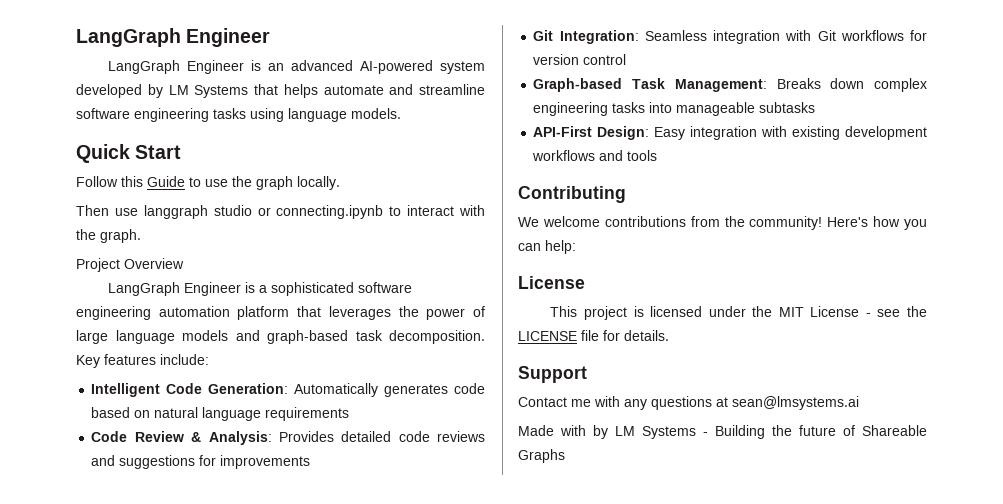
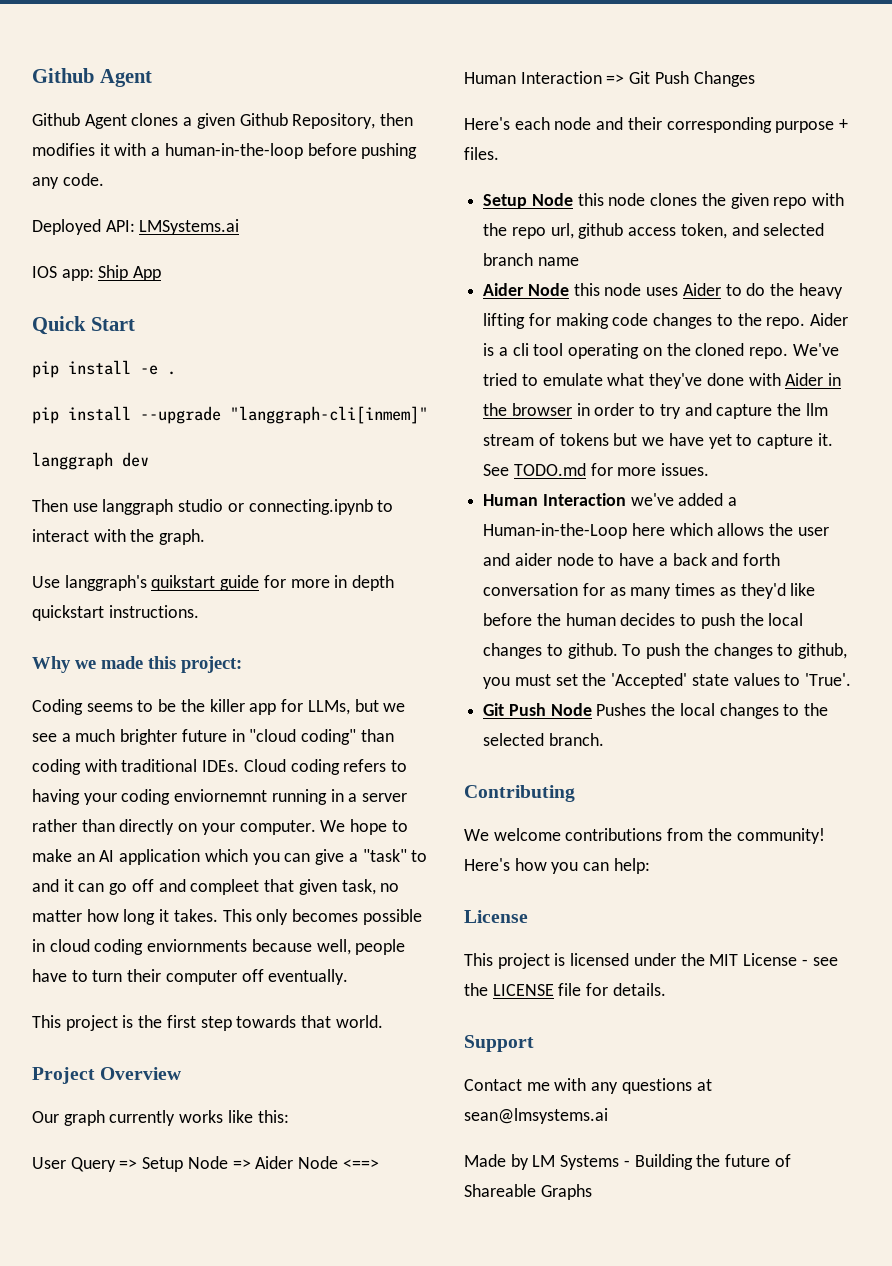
[76,28,271,47] [108,60,485,74] [76,84,485,98] [76,108,401,122] [76,144,182,163] [76,176,340,190] LangGraph Engineer // LangGraph Engineer is an advanced AI-powered system developed by LM Systems that helps automate and streamline software engineering tasks using language models. // Quick Start // Follow this Guide to use the graph locally. -> [32,68,152,87] [32,113,414,129] [32,143,418,159] [32,173,104,189] [32,219,240,235] [32,265,162,281] [32,316,135,335] [32,360,176,378] [32,406,428,424] [32,452,149,470] Github Agent // Github Agent clones a given Github Repository, then modifies it with a human-in-the-loop before pushing any code. // Deployed API: LMSystems.ai // IOS app: Ship App // Quick Start // pip install -e . // pip install --upgrade "langgraph-cli[inmem]" // langgraph dev
[76,258,184,272] [108,282,413,296] [76,306,486,320] [76,330,485,344] [76,354,209,368] [91,383,486,397] [91,407,350,421] [91,431,485,445] [91,455,311,469] [533,30,928,44] [533,54,627,65] [533,78,927,92] [533,102,816,116] [533,126,927,140] [532,150,658,161] Project Overview // LangGraph Engineer is a sophisticated software engineering automation platform that leverages the power of large language models and graph-based task decomposition. Key features include: // Intelligent Code Generation: Automatically generates code based on natural language requirements // Code Review & Analysis: Provides detailed code reviews and suggestions for improvements // Git Integration: Seamless integration with Git workflows for version control // Graph-based Task Management: Breaks down complex engineering tasks into manageable subtasks // API-First Design: Easy integration with existing development workflows and tools -> [32,575,395,591] [32,605,199,621] [32,656,242,673] [32,699,406,715] [32,729,394,745] [32,759,408,775] [32,789,408,805] [32,819,408,835] [32,849,428,865] [32,879,400,895] [32,909,422,925] [32,939,406,955] [32,969,349,985] [32,1015,383,1031] [32,1067,182,1084] [32,1110,289,1126] [32,1156,379,1172] [464,71,755,87] [464,117,849,133] [464,147,499,160] [483,193,845,209] [483,223,825,239] [483,253,579,266] [483,283,843,299] [483,313,849,329] [483,343,839,359] [483,373,842,389] [483,403,828,419] [483,433,833,449] [483,463,710,476] [483,493,738,506] [483,523,829,539] [483,553,781,566] [483,583,816,599] [483,613,804,629] [483,643,848,659] [483,673,852,689] [483,703,829,719] [483,733,604,746] Use langgraph's quikstart guide for more in depth quickstart instructions. // Why we made this project: // Coding seems to be the killer app for LLMs, but we see a much brighter future in "cloud coding" than coding with traditional IDEs. Cloud coding refers to having your coding enviornemnt running in a server rather than directly on your computer. We hope to make an AI application which you can give a "task" to and it can go off and compleet that given task, no matter how long it takes. This only becomes possible in cloud coding enviornments because well, people have to turn their computer off eventually. // This project is the first step towards that world. // Project Overview // Our graph currently works like this: // User Query => Setup Node => Aider Node <==> Human Interaction => Git Push Changes // Here's each node and their corresponding purpose + files. // Setup Node this node clones the given repo with the repo url, github access token, and selected branch name // Aider Node this node uses Aider to do the heavy lifting for making code changes to the repo. Aider is a cli tool operating on the cloned repo. We've tried to emulate what they've done with Aider in the browser in order to try and capture the llm stream of tokens but we have yet to capture it. See TODO.md for more issues. // Human Interaction we've added a Human-in-the-Loop here which allows the user and aider node to have a back and forth conversation for as many times as they'd like before the human decides to push the local changes to github. To push the changes to github, you must set the 'Accepted' state values to 'True'. // Git Push Node Pushes the local changes to the selected branch.
[560,425,586,436] with -> (506, 1160) none

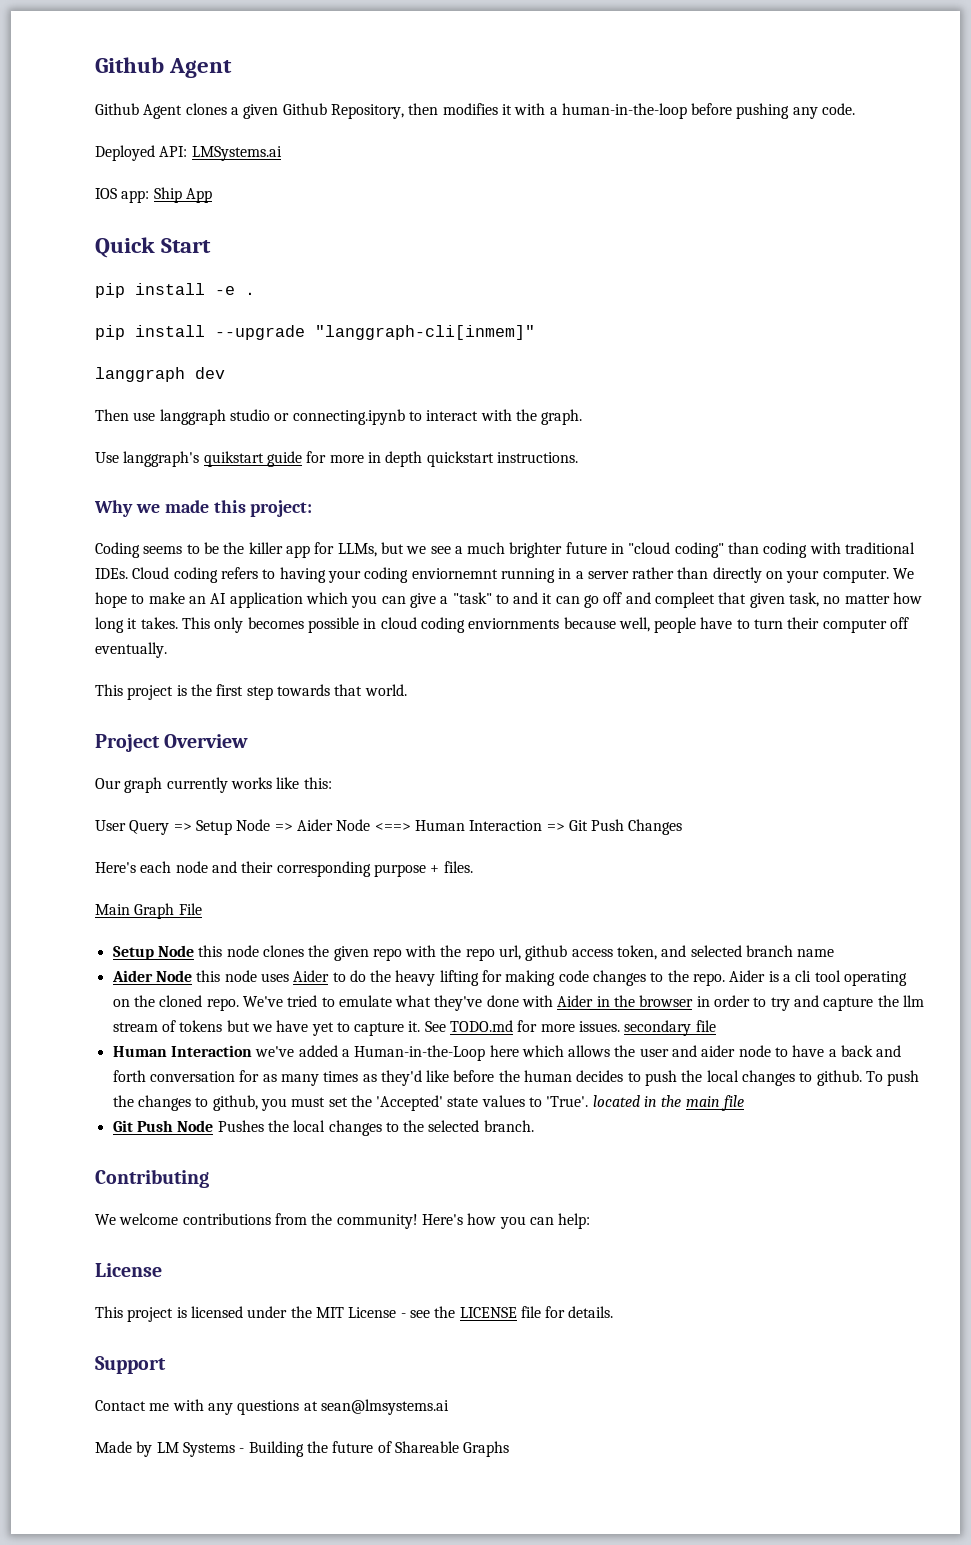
(499, 153) none -> [95,903,202,919] // Main Graph File
(710, 469) none -> [624,1020,716,1036] secondary file
(852, 679) none -> [592,1095,745,1111] located in the main file

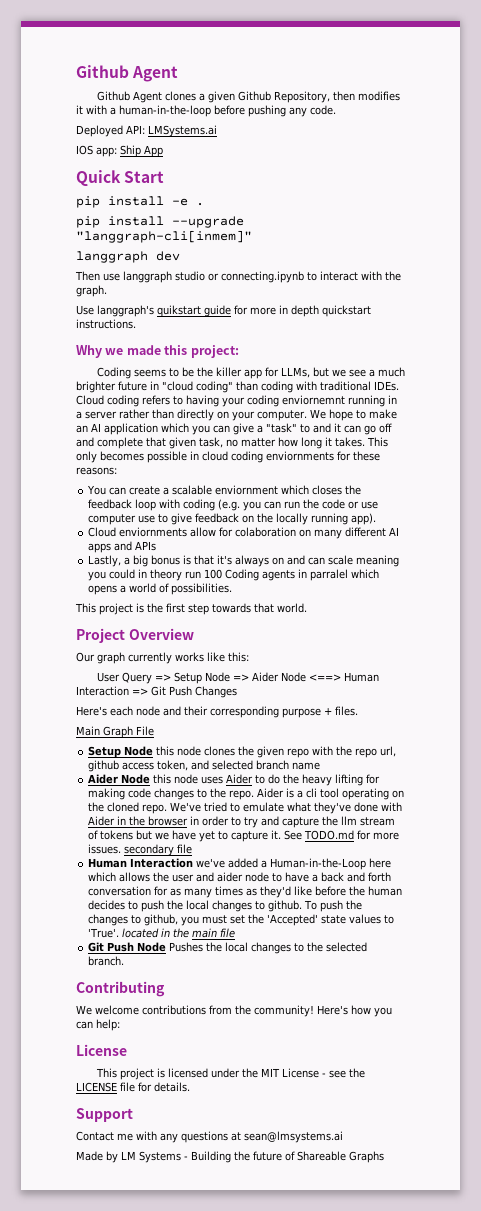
[655,592,716,608] compleet -> [97,437,143,449] complete
[563,617,910,633] [95,642,167,658] because well, people have to turn their computer off eventually. -> [337,451,380,461] [76,467,117,475] [87,485,362,495] [88,499,379,511] [88,513,377,525] [88,527,400,539] [88,541,157,553] [88,555,400,567] [88,569,380,581] [88,583,233,595] for these reasons: // You can create a scalable enviornment which closes the feedback loop with coding (e.g. you can run the code or use computer use to give feedback on the locally running app). // Cloud enviornments allow for colaboration on many different AI apps and APIs // Lastly, a big bonus is that it's always on and can scale meaning you could in theory run 100 Coding agents in parralel which opens a world of possibilities.

